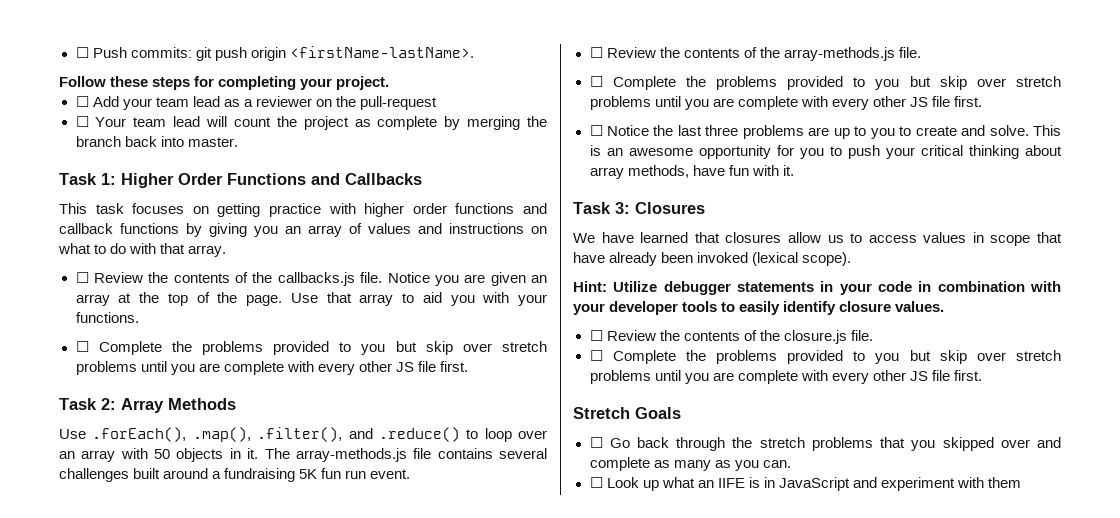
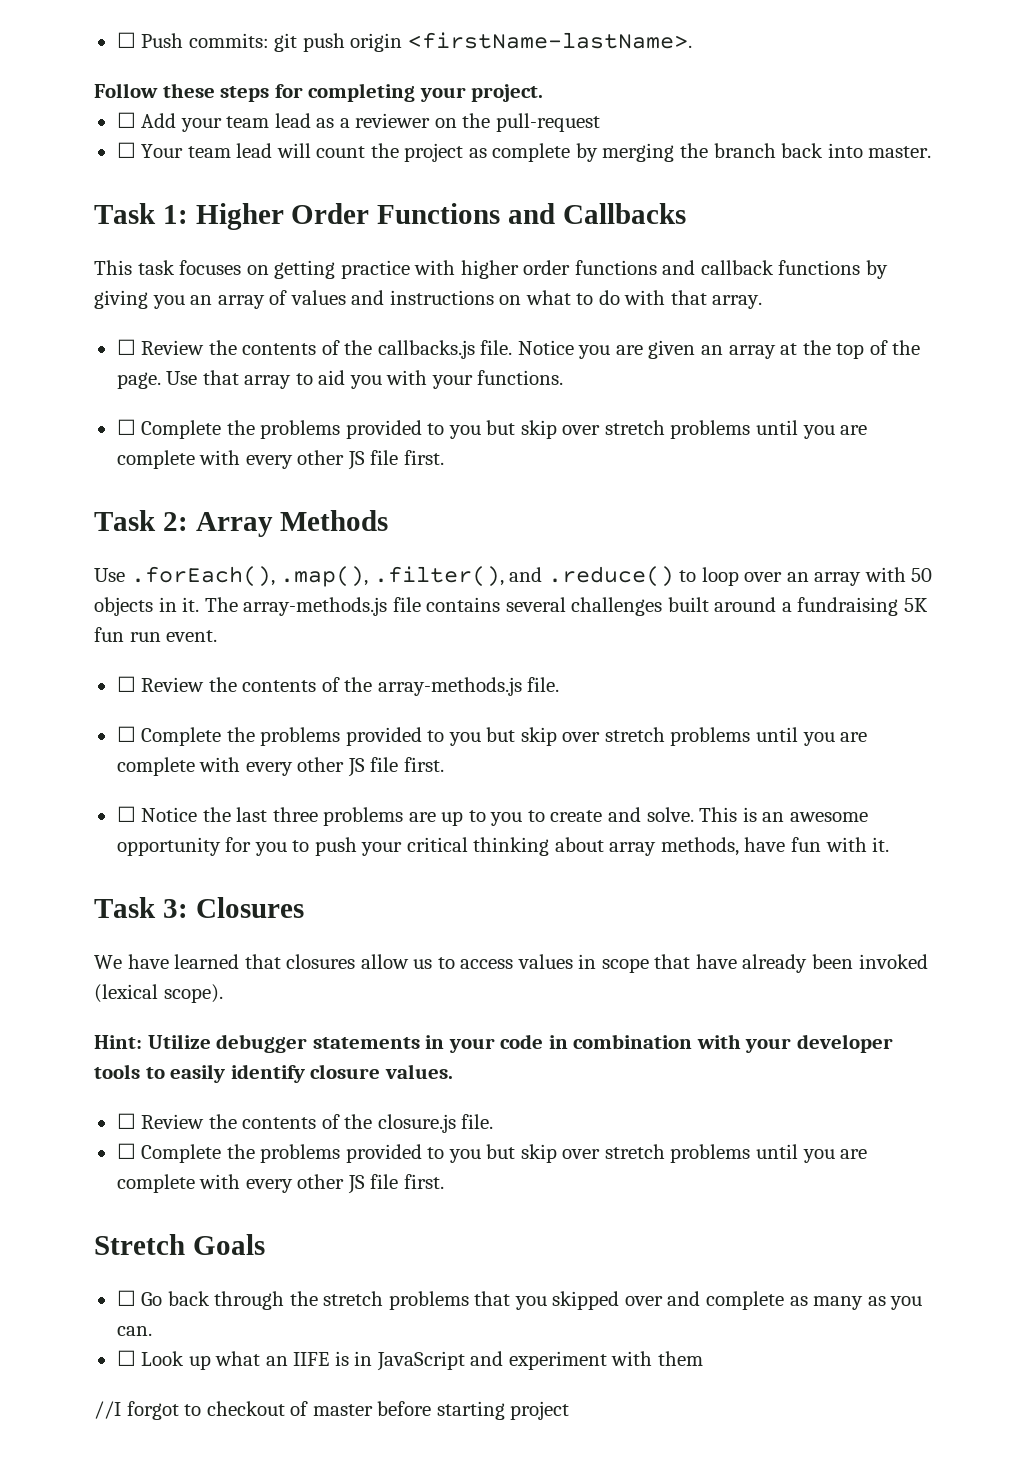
(1022, 482) none -> [94,1401,570,1420] // //I forgot to checkout of master before starting project

